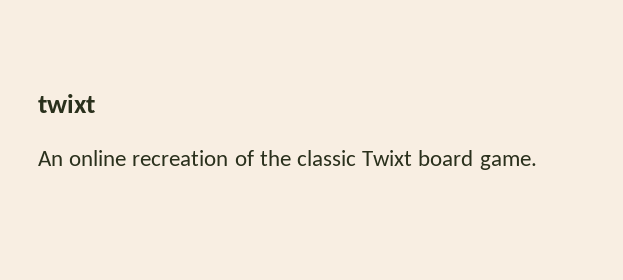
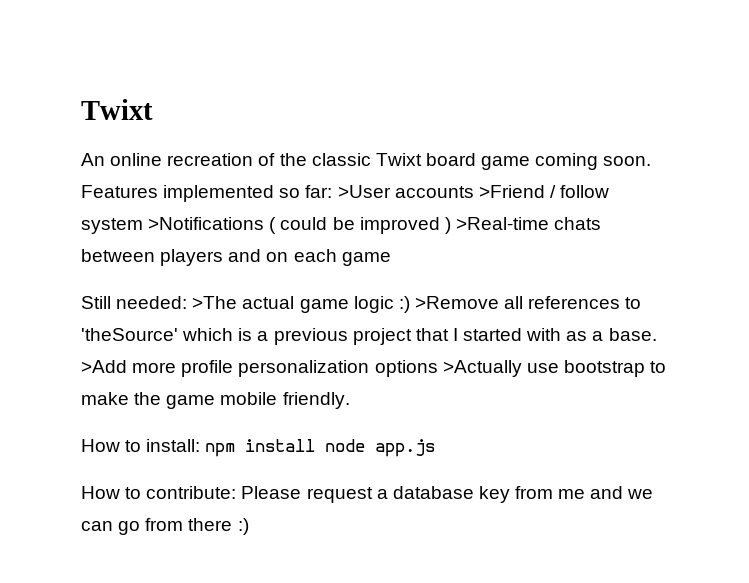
[38,94,95,113] twixt -> [81,99,153,120] Twixt
[479,155,537,170] game. -> [481,153,652,170] [81,185,610,202] [81,217,602,234] [81,249,391,266] [81,296,642,313] [81,328,657,345] [81,360,667,377] [81,392,350,409] [81,439,436,457] [81,486,654,503] [81,518,249,535] game coming soon. Features implemented so far: >User accounts >Friend / follow system >Notifications ( could be improved ) >Real-time chats between players and on each game // Still needed: >The actual game logic :) >Remove all references to 'theSource' which is a previous project that I started with as a base. >Add more profile personalization options >Actually use bootstrap to make the game mobile friendly. // How to install: npm install node app.js // How to contribute: Please request a database key from me and we can go from there :)

